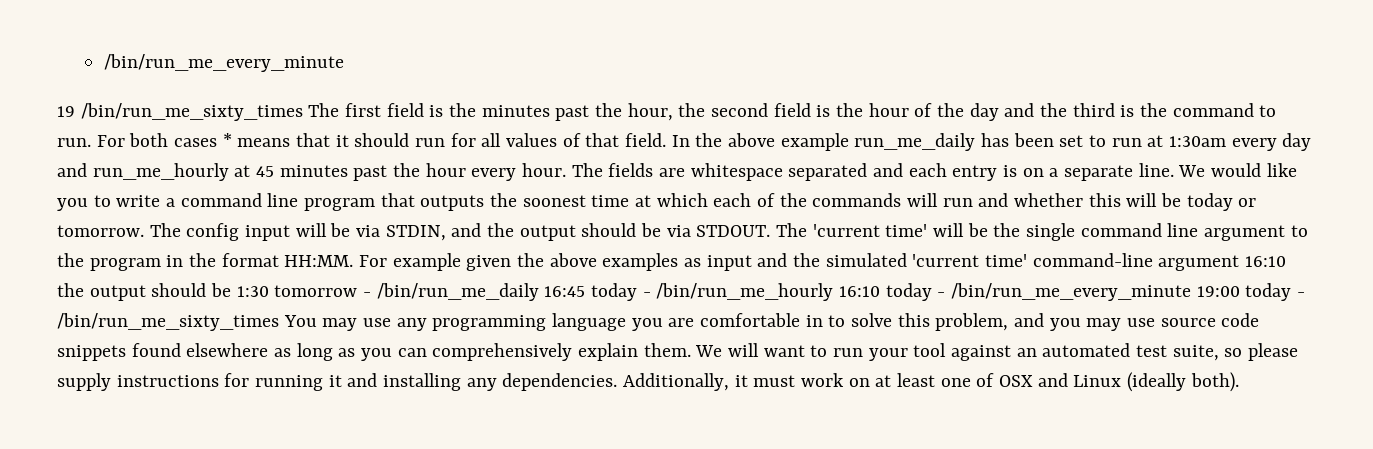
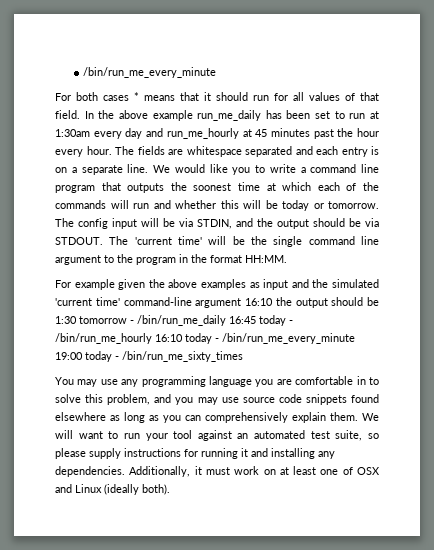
[57,103,1277,121] [57,138,91,147] 19 /bin/run_me_sixty_times The first field is the minutes past the hour, the second field is the hour of the day and the third is the command to run. -> (217, 72) none
(354, 261) none -> (287, 259) //
(279, 322) none -> (243, 356) //

